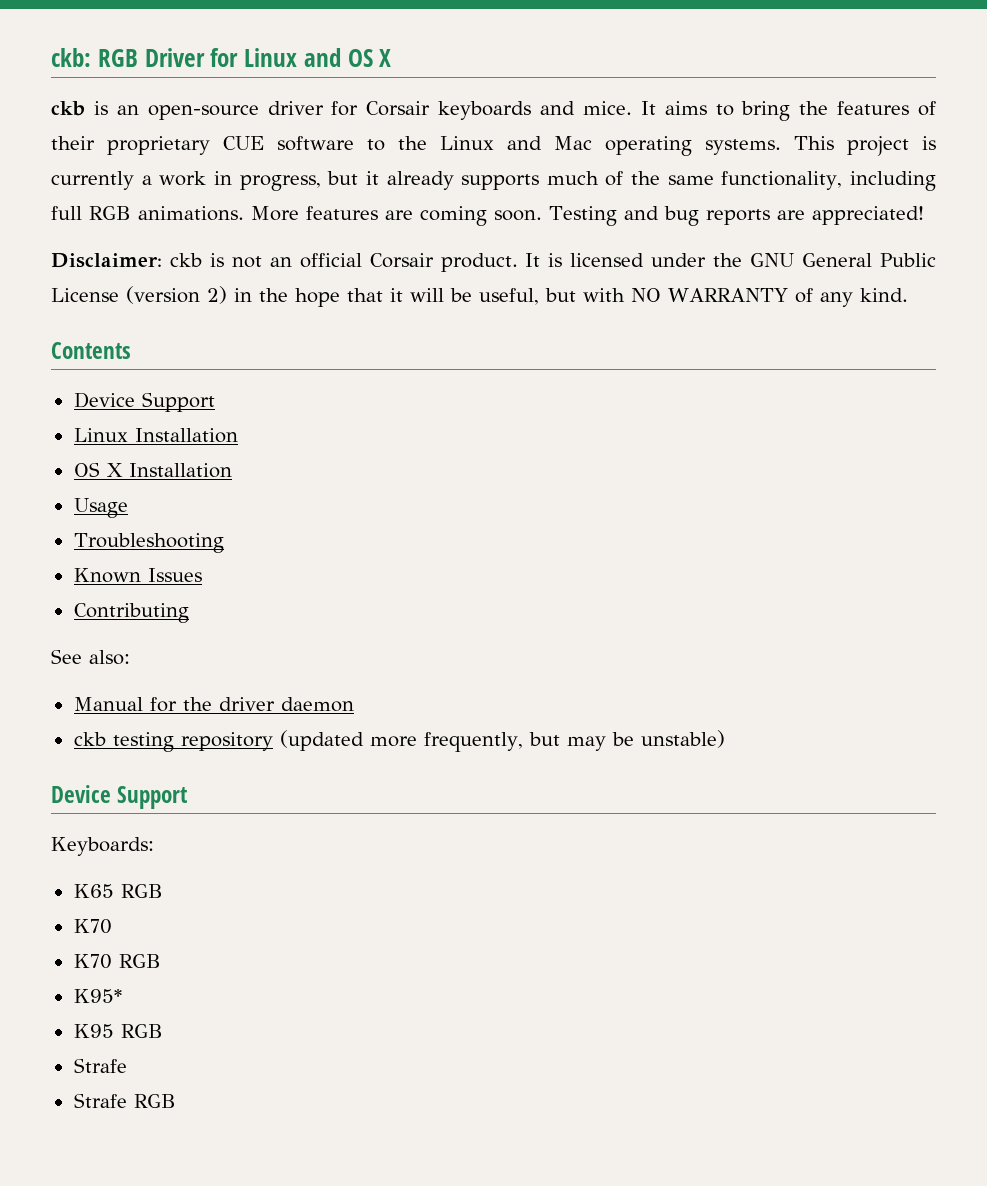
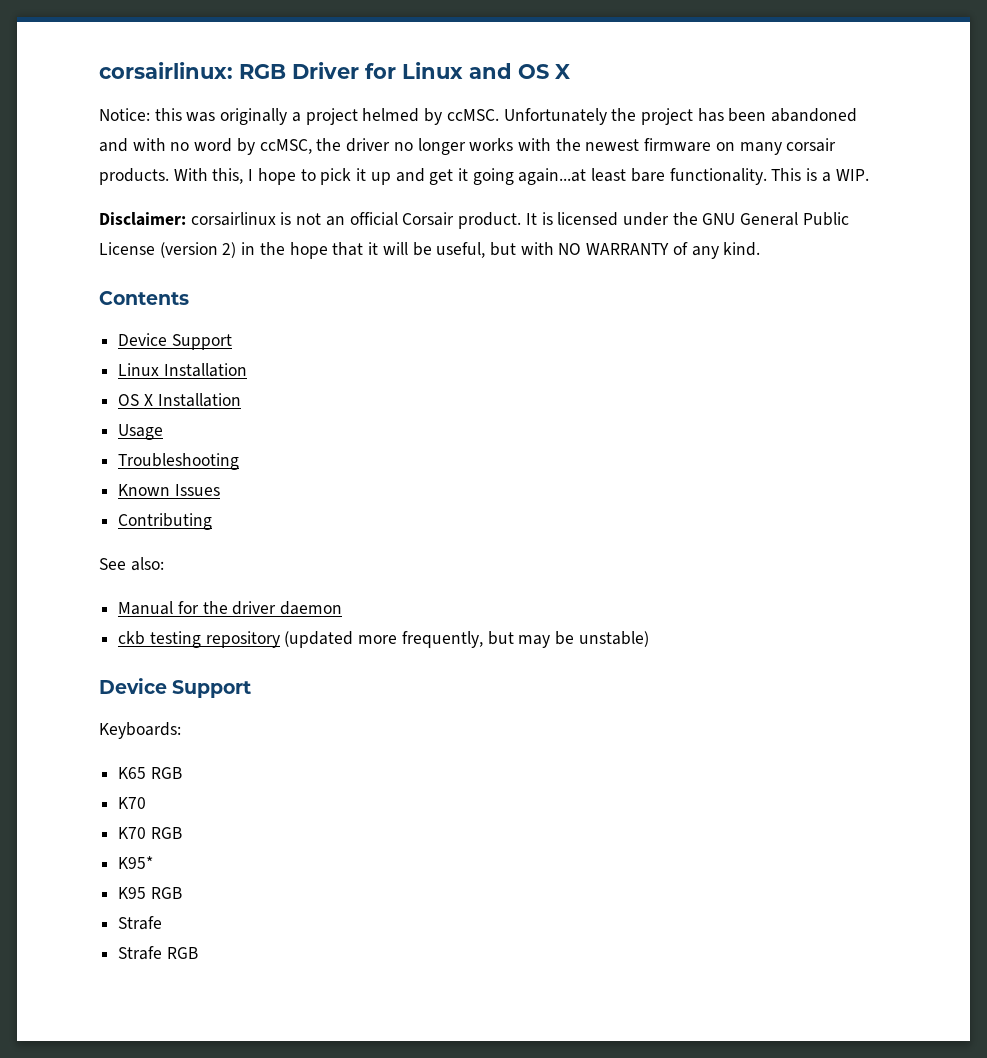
[51,48,91,67] ckb: -> [99,62,233,79] corsairlinux:
[51,101,936,121] [51,136,936,156] [51,171,937,191] [51,206,924,226] ckb is an open-source driver for Corsair keyboards and mice. It aims to bring the features of their proprietary CUE software to the Linux and Mac operating systems. This project is currently a work in progress, but it already supports much of the same functionality, including full RGB animations. More features are coming soon. Testing and bug reports are appreciated! -> [99,108,858,125] [99,138,837,155] [99,168,869,185] Notice: this was originally a project helmed by ccMSC. Unfortunately the project has been abandoned and with no word by ccMSC, the driver no longer works with the newest firmware on many corsair products. With this, I hope to pick it up and get it going again...at least bare functionality. This is a WIP.
[169,253,202,267] ckb -> [190,212,276,226] corsairlinux

